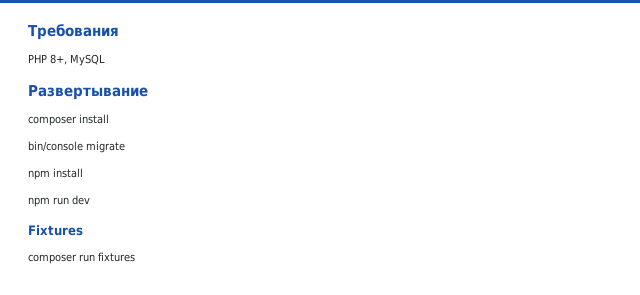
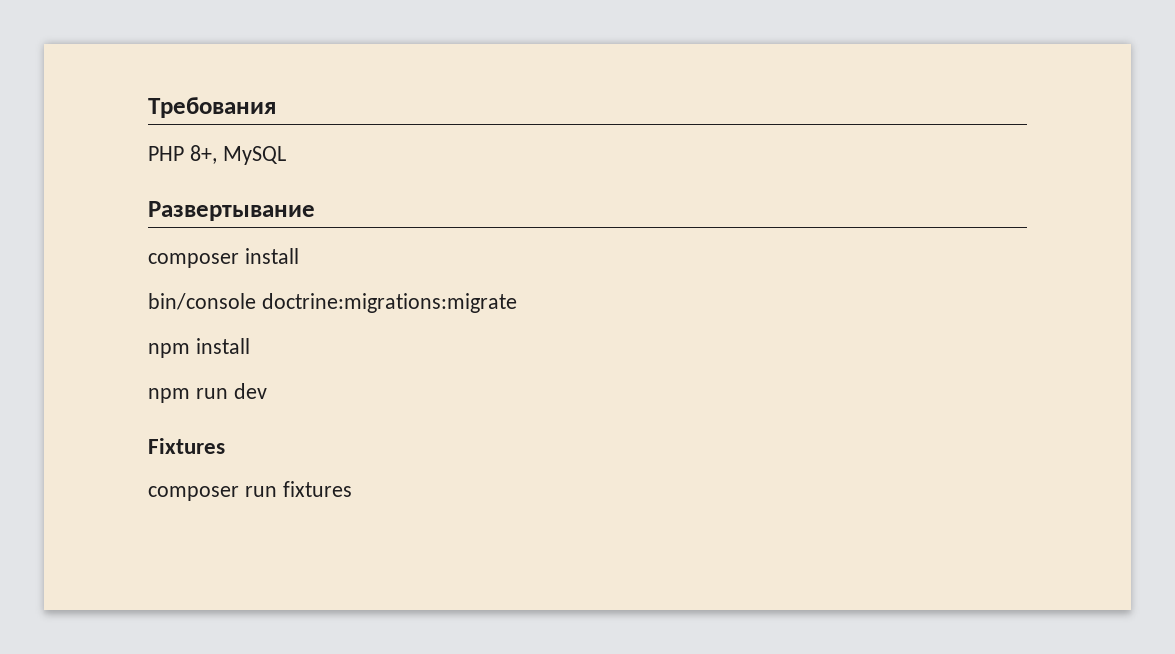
[86,141,125,153] migrate -> [261,293,517,313] doctrine:migrations:migrate

